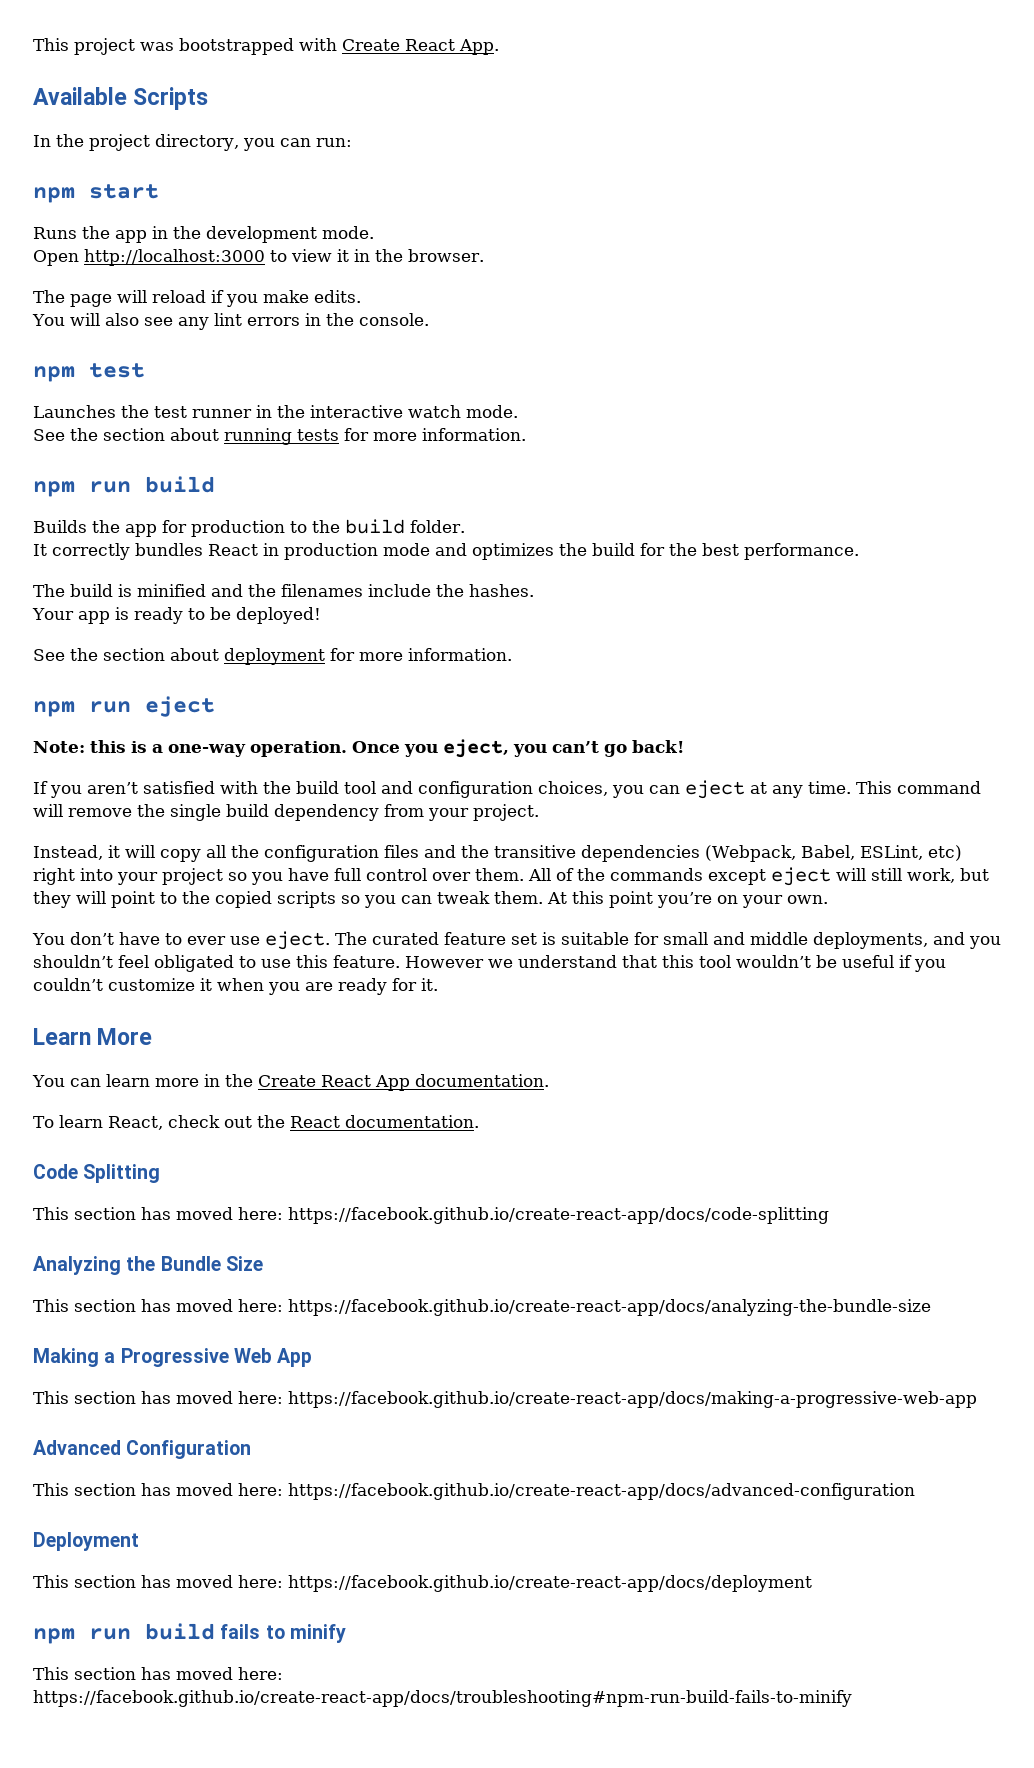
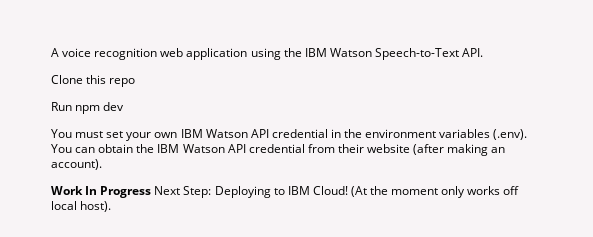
[33,38,499,55] [33,87,209,110] [33,134,352,151] [33,184,159,203] [33,226,374,243] [33,249,484,266] [33,290,361,307] [32,313,429,330] [33,363,145,382] [33,405,518,418] [33,428,526,445] [33,476,215,497] [33,519,465,537] [33,543,859,560] [33,584,534,597] [32,607,321,624] [33,648,512,665] [33,696,215,717] [33,739,684,758] [33,780,981,799] [33,804,539,821] [33,845,962,862] [33,867,989,886] [33,891,828,908] [32,931,1001,950] [33,955,946,972] [33,978,438,995] [33,1028,153,1045] [32,1074,549,1091] [33,1115,479,1130] [33,1164,161,1183] [33,1207,829,1224] [33,1256,263,1275] [33,1299,931,1316] [33,1348,313,1367] [33,1391,977,1408] [33,1440,252,1459] [33,1483,915,1500] [33,1532,139,1551] [33,1575,812,1592] [33,1623,346,1644] [33,1667,283,1680] [33,1690,852,1707] This project was bootstrapped with Create React App. // Available Scripts // In the project directory, you can run: // npm start // Runs the app in the development mode. // Open http://localhost:3000 to view it in the browser. // The page will reload if you make edits. // You will also see any lint errors in the console. // npm test // Launches the test runner in the interactive watch mode. // See the section about running tests for more information. // npm run build // Builds the app for production to the build folder. // It correctly bundles React in production mode and optimizes the build for the best performance. // The build is minified and the filenames include the hashes. // Your app is ready to be deployed! // See the section about deployment for more information. // npm run eject // Note: this is a one-way operation. Once you eject, you can’t go back! // If you aren’t satisfied with the build tool and configuration choices, you can eject at any time. This command will remove the single build dependency from your project. // Instead, it will copy all the configuration files and the transitive dependencies (Webpack, Babel, ESLint, etc) right into your project so you have full control over them. All of the commands except eject will still work, but they will point to the copied scripts so you can tweak them. At this point you’re on your own. // You don’t have to ever use eject. The curated feature set is suitable for small and middle deployments, and you shouldn’t feel obligated to use this feature. However we understand that this tool wouldn’t be useful if you couldn’t customize it when you are ready for it. // Learn More // You can learn more in the Create React App documentation. // To learn React, check out the React documentation. // Code Splitting // This section has moved here: https://facebook.github.io/create-react-app/docs/code-splitting // Analyzing the Bundle Size // This section has moved here: https://facebook.github.io/create-react-app/docs/analyzing-the-bundle-size // Making a Progressive Web App // This section has moved here: https://facebook.github.io/create-react-app/docs/making-a-progressive-web-app // Advanced Configuration // This section has moved here: https://facebook.github.io/create-react-app/docs/advanced-configuration // Deployment // This section has moved here: https://facebook.github.io/create-react-app/docs/deployment // npm run build fails to minify // This section has moved here: https://facebook.github.io/create-react-app/docs/troubleshooting#npm-run-build-fails-to-minify -> [51,48,484,60] [51,75,136,87] [51,102,125,114] [51,129,528,141] [51,144,506,156] [51,159,102,170] [51,186,520,198] [51,201,112,212] A voice recognition web application using the IBM Watson Speech-to-Text API. // Clone this repo // Run npm dev // You must set your own IBM Watson API credential in the environment variables (.env). You can obtain the IBM Watson API credential from their website (after making an account). // Work In Progress Next Step: Deploying to IBM Cloud! (At the moment only works off local host).

